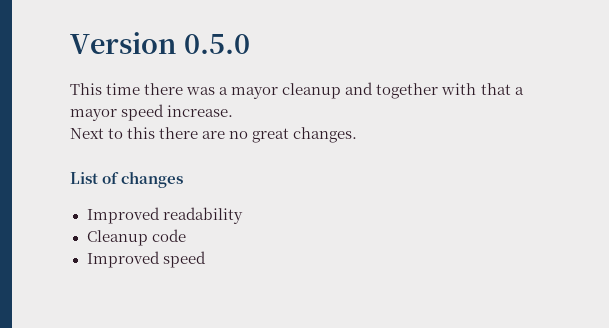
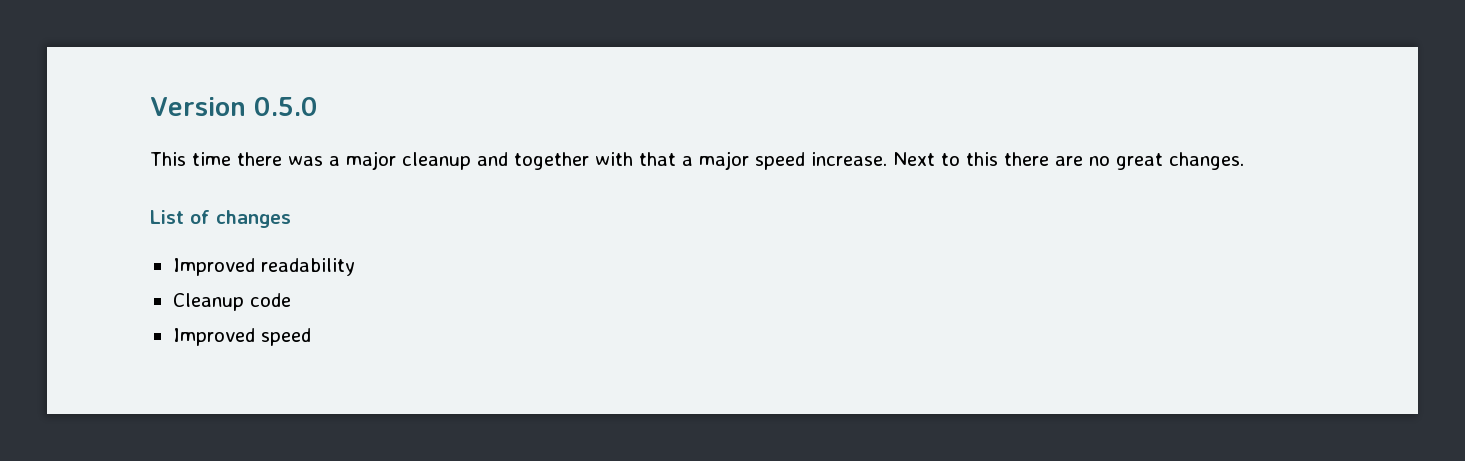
[231,87,279,99] mayor -> [346,151,396,170] major
[70,109,117,121] mayor -> [699,151,749,170] major
(234, 111) // -> (887, 159) none

